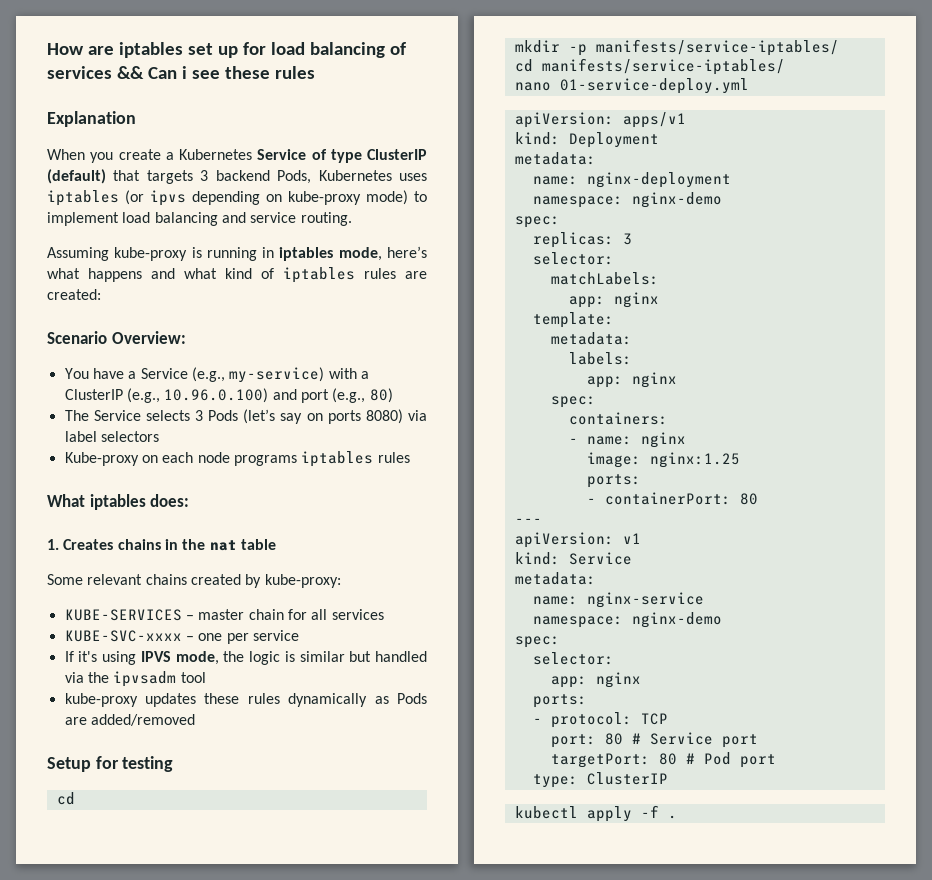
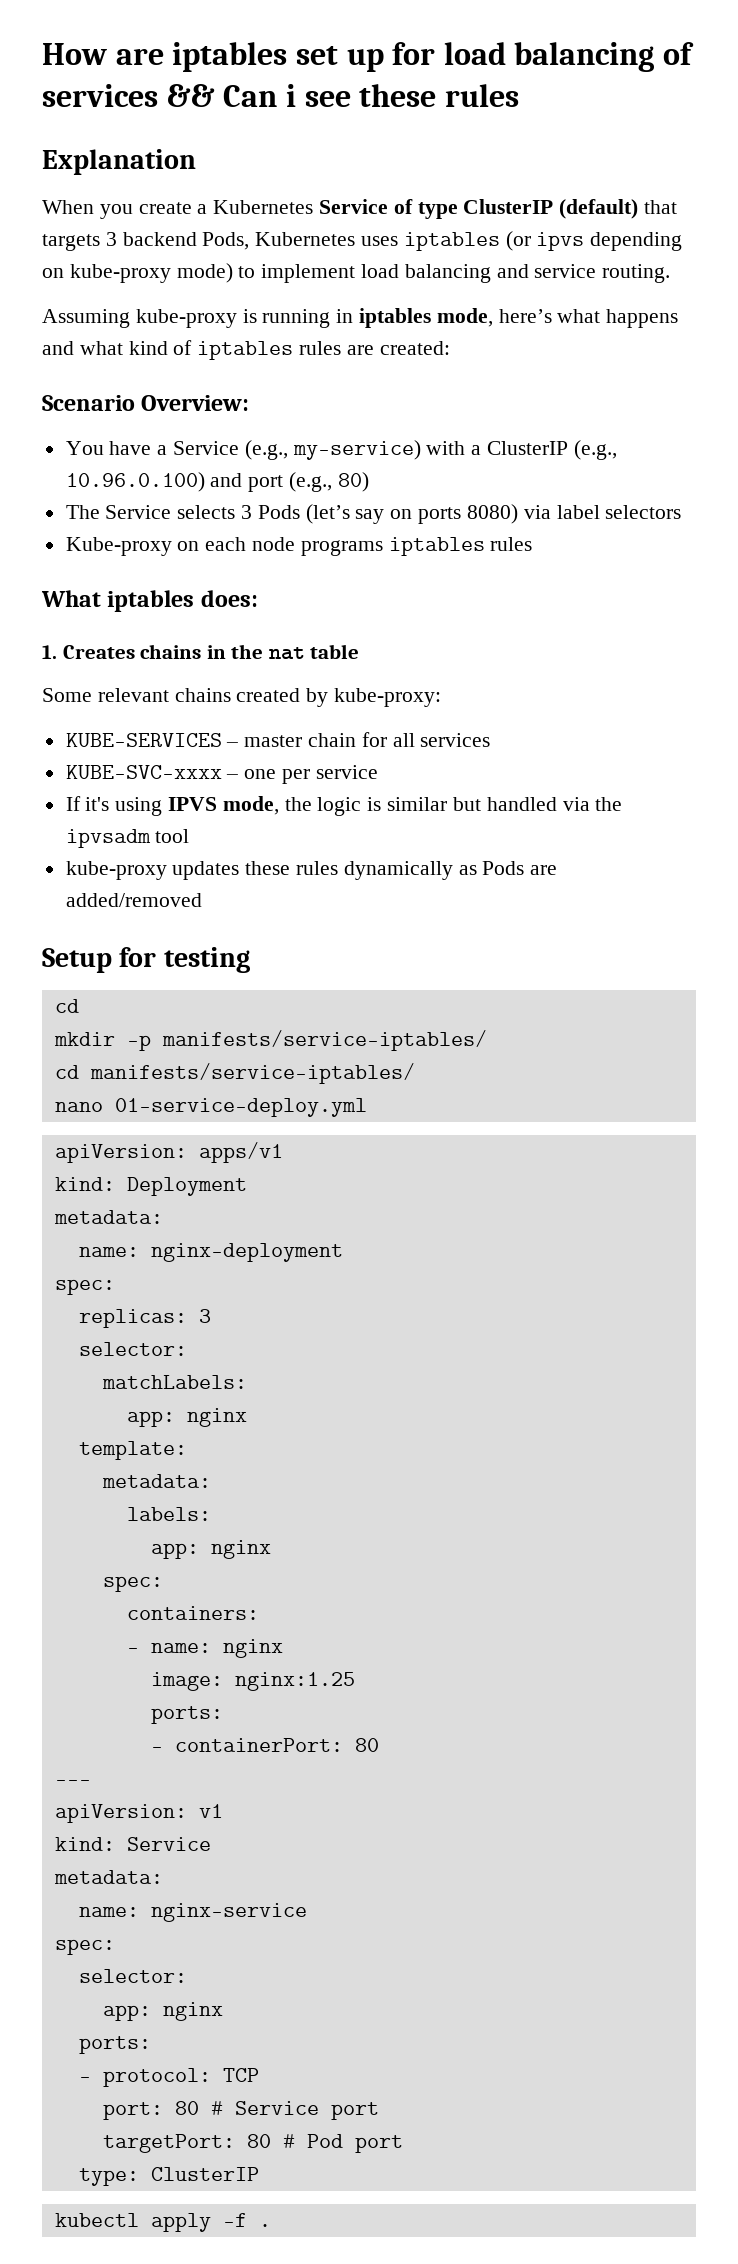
[532,192,722,208] // namespace: nginx-demo -> (343, 1252) none
[532,612,722,628] // namespace: nginx-demo -> (307, 1912) none

